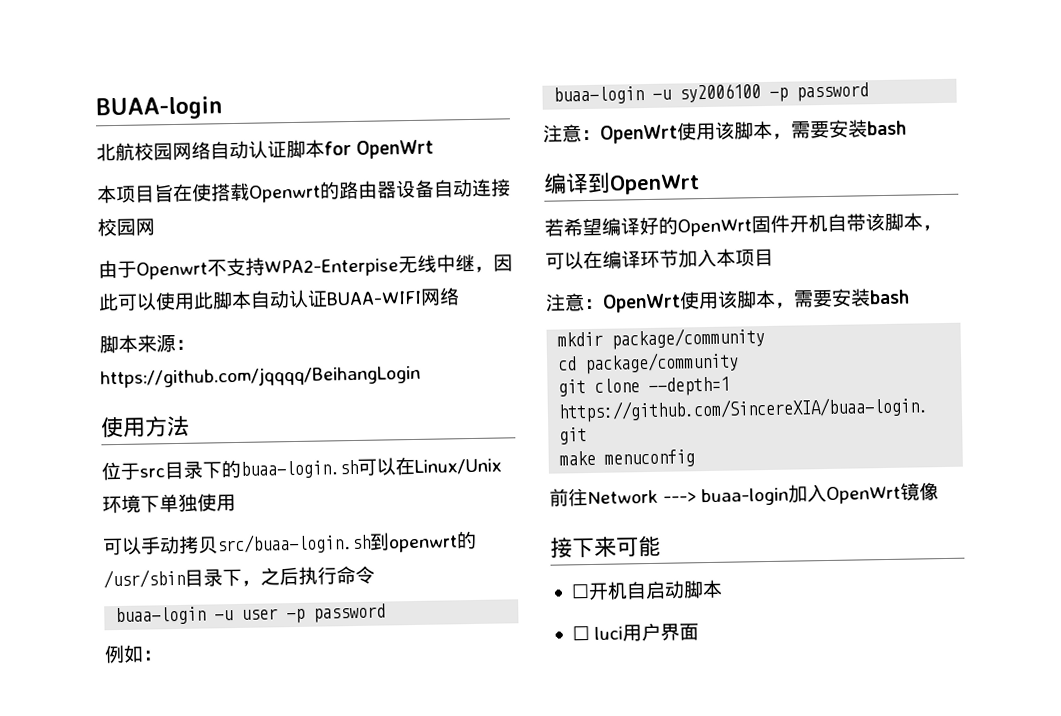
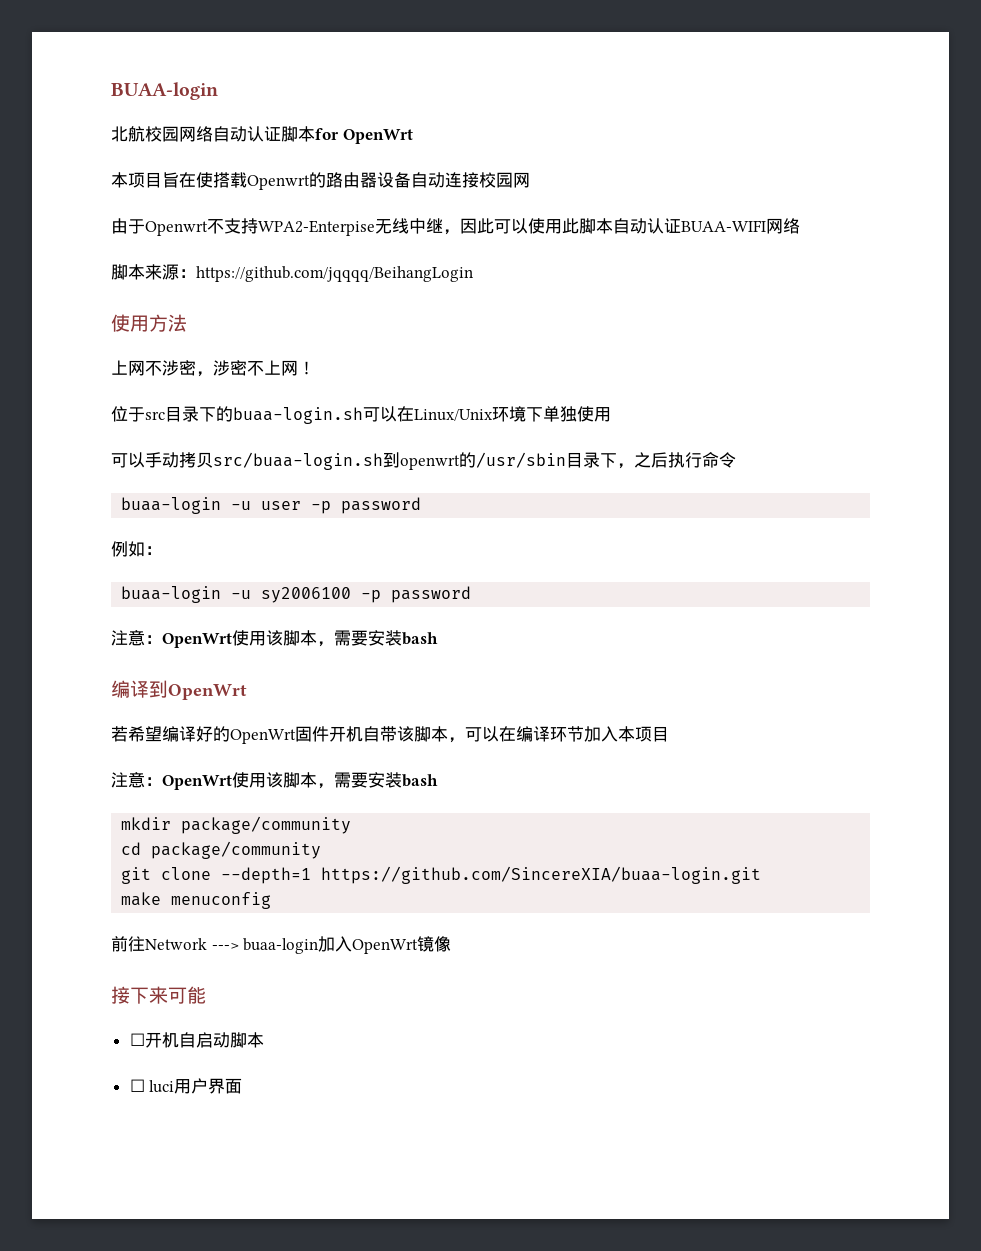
(190, 426) none -> [111,360,315,377] // 上网不涉密，涉密不上网！

